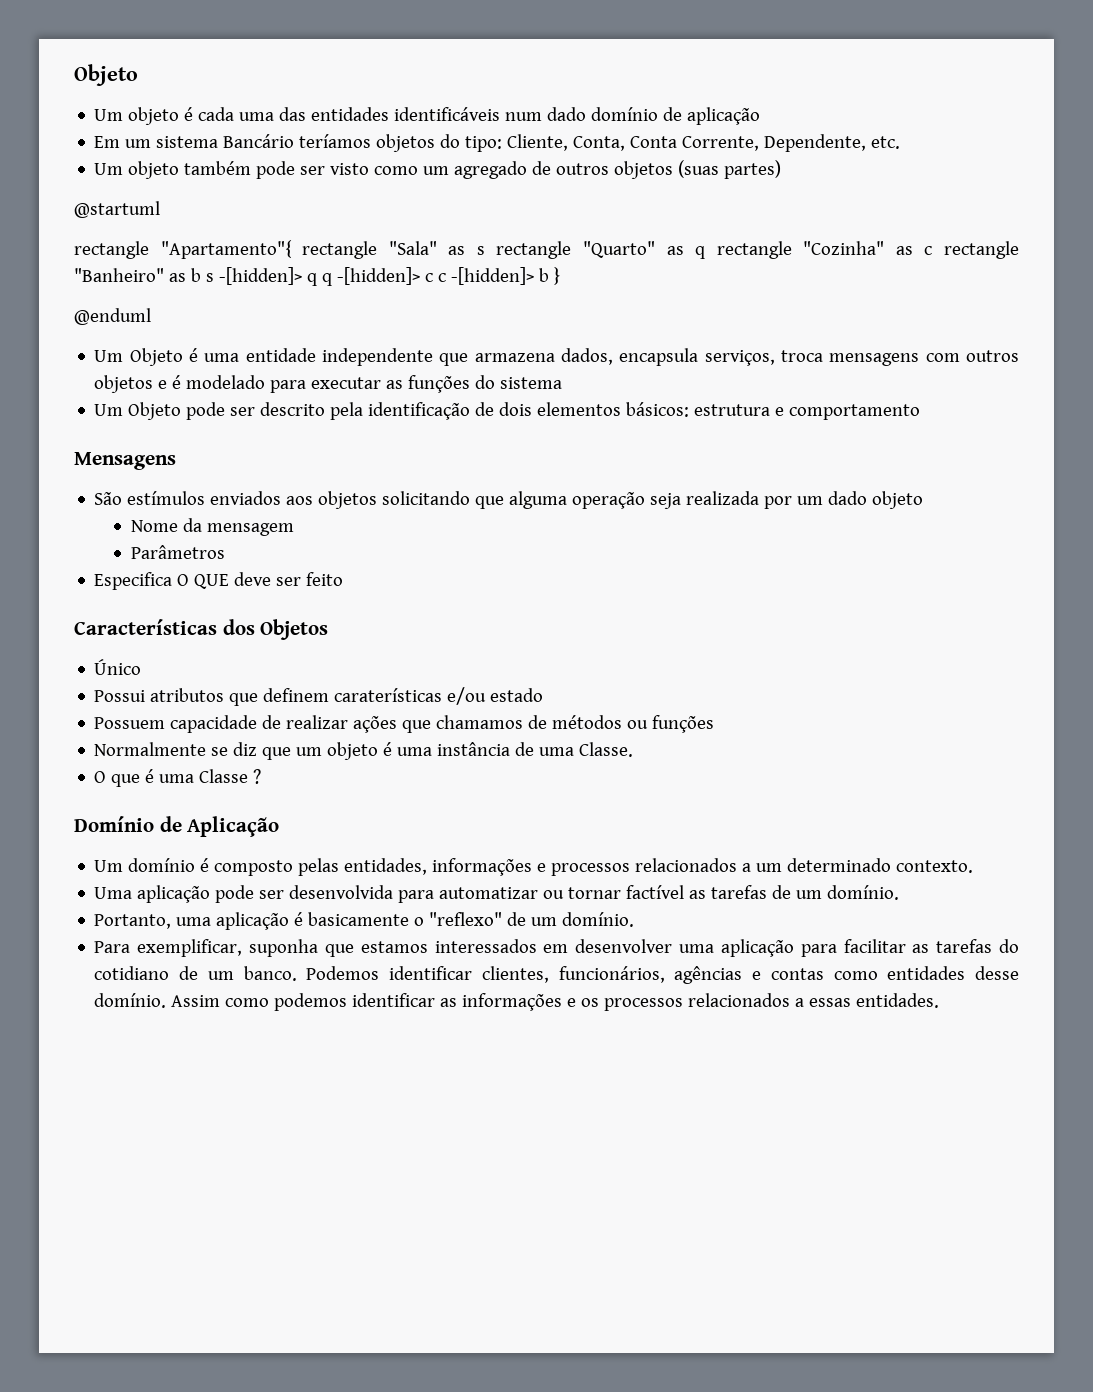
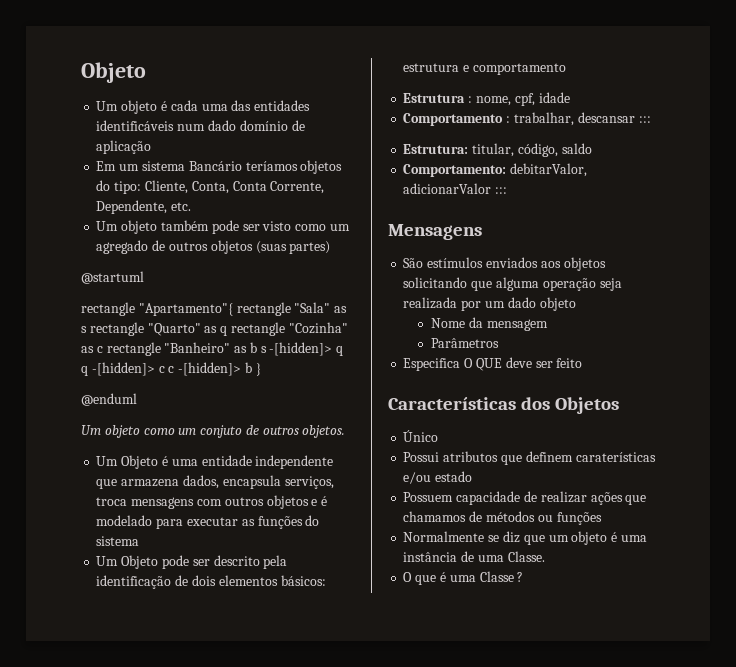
(151, 316) none -> [81,425,346,438] // Um objeto como um conjuto de outros objetos.
(921, 412) none -> [403,92,570,106] [403,112,651,126] [403,143,592,157] [403,163,588,177] [403,183,508,194] // Estrutura : nome, cpf, idade // Comportamento : trabalhar, descansar ::: // Estrutura: titular, código, saldo // Comportamento: debitarValor, adicionarValor :::
[74,816,280,837] [94,858,974,876] [94,885,900,903] [94,912,635,930] [94,939,1019,957] [94,966,1019,984] [94,993,940,1011] // Domínio de Aplicação // Um domínio é composto pelas entidades, informações e processos relacionados a um determinado contexto. // Uma aplicação pode ser desenvolvida para automatizar ou tornar factível as tarefas de um domínio. // Portanto, uma aplicação é basicamente o "reflexo" de um domínio. // Para exemplificar, suponha que estamos interessados em desenvolver uma aplicação para facilitar as tarefas do cotidiano de um banco. Podemos identificar clientes, funcionários, agências e contas como entidades desse domínio. Assim como podemos identificar as informações e os processos relacionados a essas entidades. -> (524, 577) none

